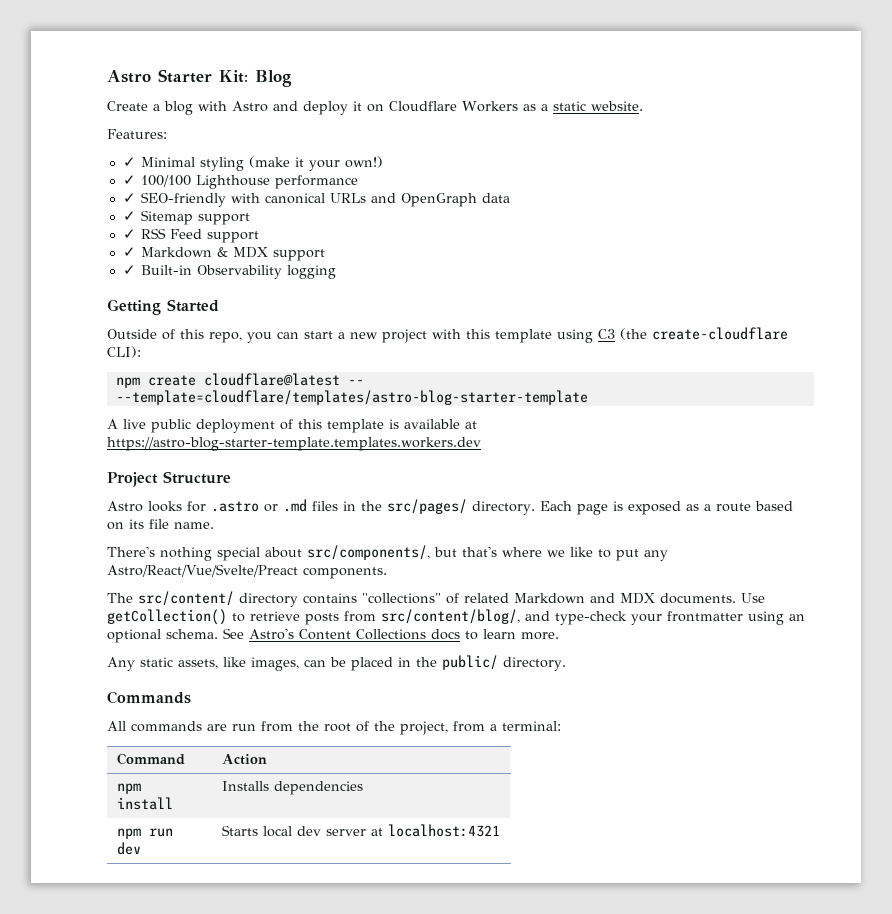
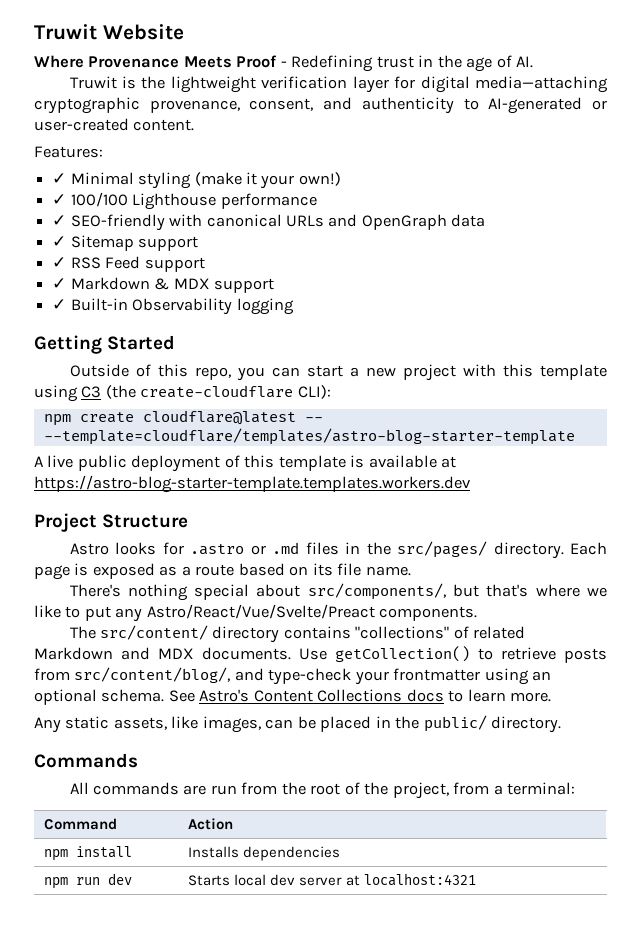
[107,69,292,87] [107,101,643,115] Astro Starter Kit: Blog // Create a blog with Astro and deploy it on Cloudflare Workers as a static website. -> [34,24,184,40] [34,55,534,72] [69,76,609,93] [34,97,607,114] [34,118,195,131] Truwit Website // Where Provenance Meets Proof - Redefining trust in the age of AI. // Truwit is the lightweight verification layer for digital media—attaching cryptographic provenance, consent, and authenticity to AI-generated or user-created content.

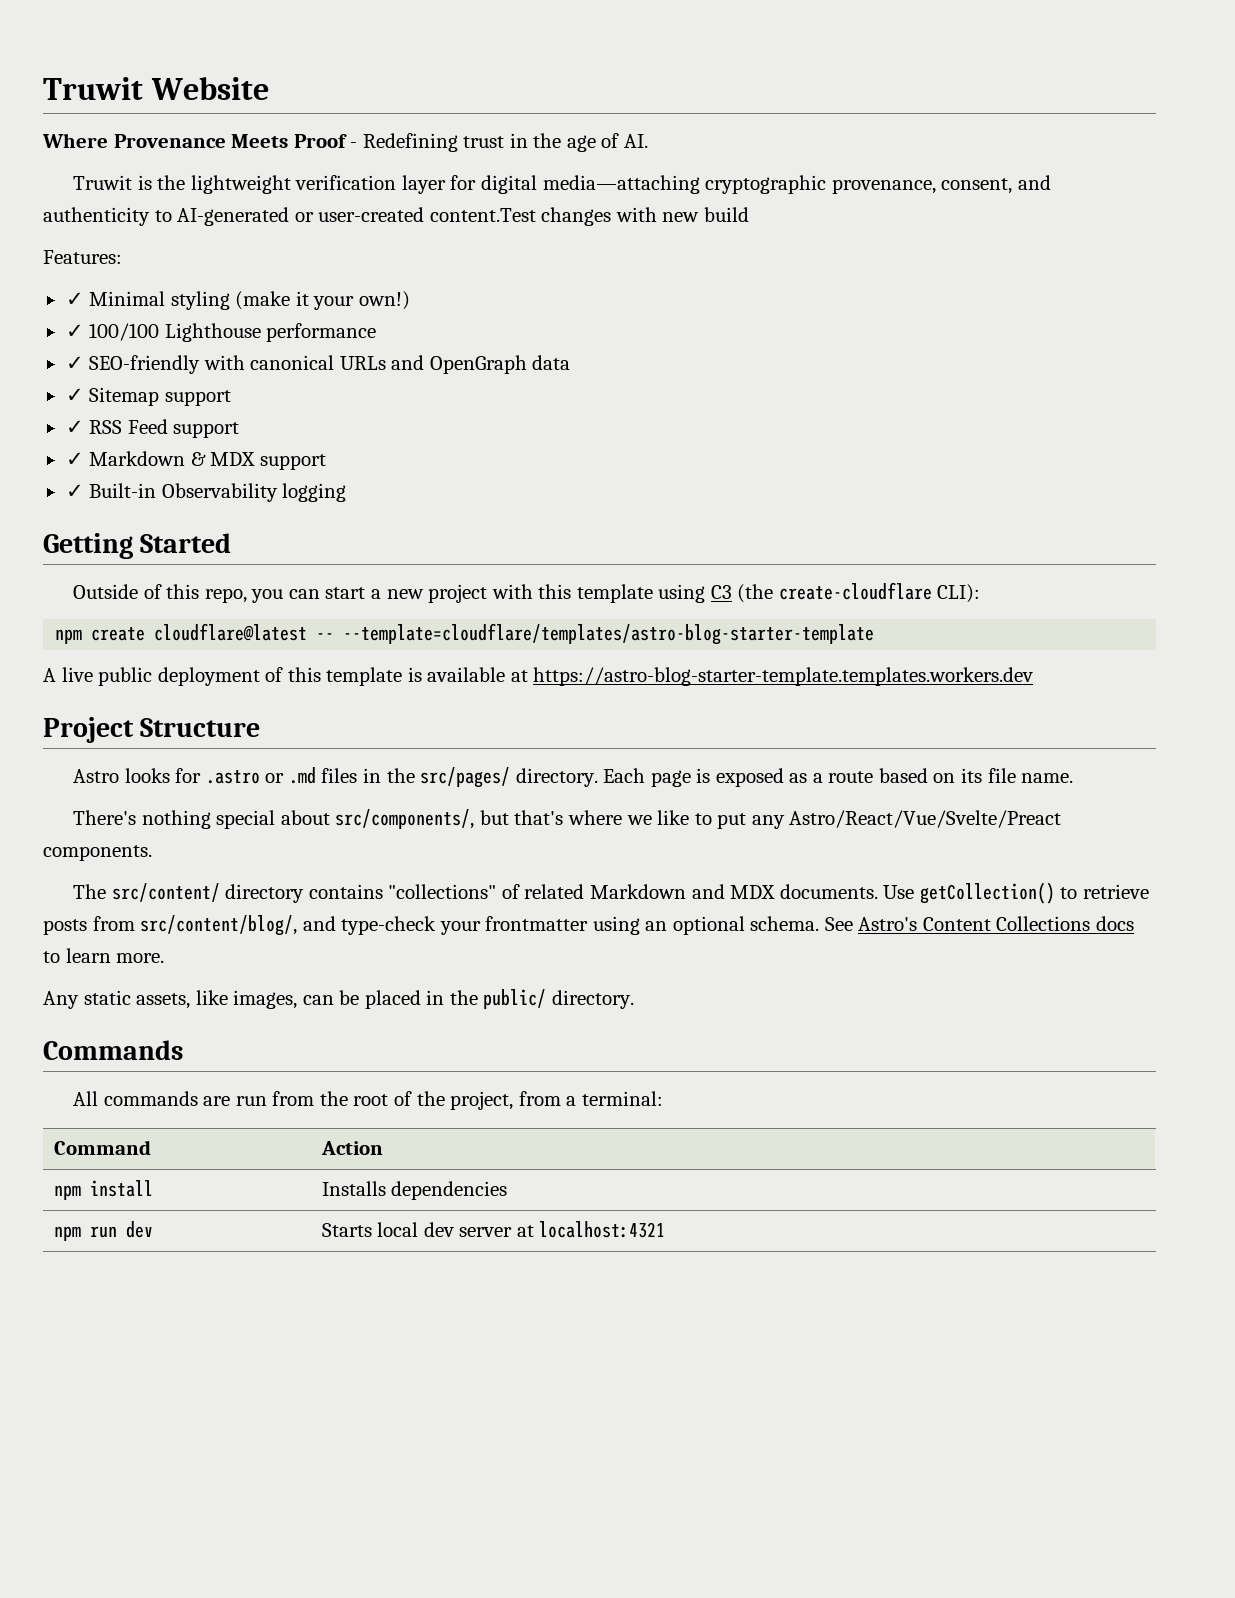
[133,119,195,131] content. -> [429,207,749,226] content.Test changes with new build

